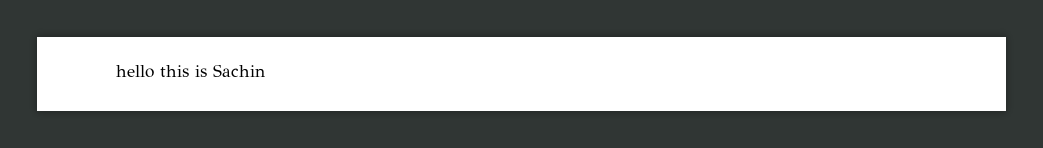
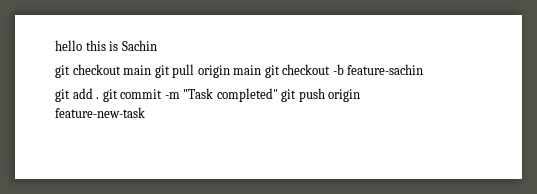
(265, 70) none -> [55,64,424,78] [55,88,361,102] [55,107,145,118] // git checkout main git pull origin main git checkout -b feature-sachin // git add . git commit -m "Task completed" git push origin feature-new-task

